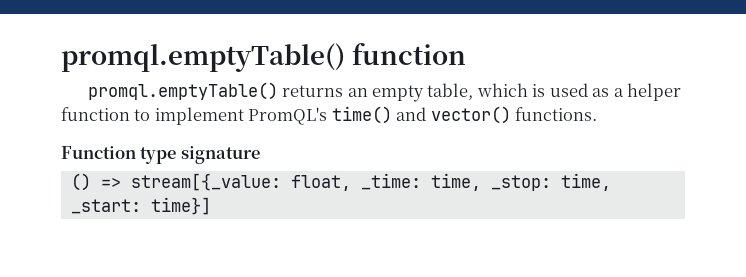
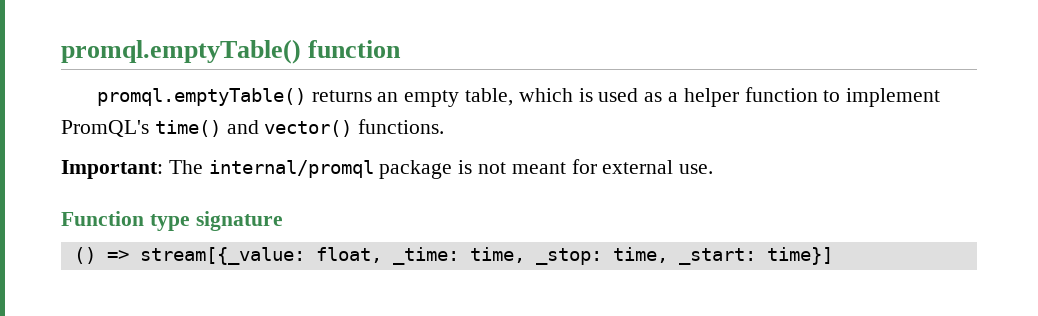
(598, 114) none -> [61,159,714,179] // Important: The internal/promql package is not meant for external use.

